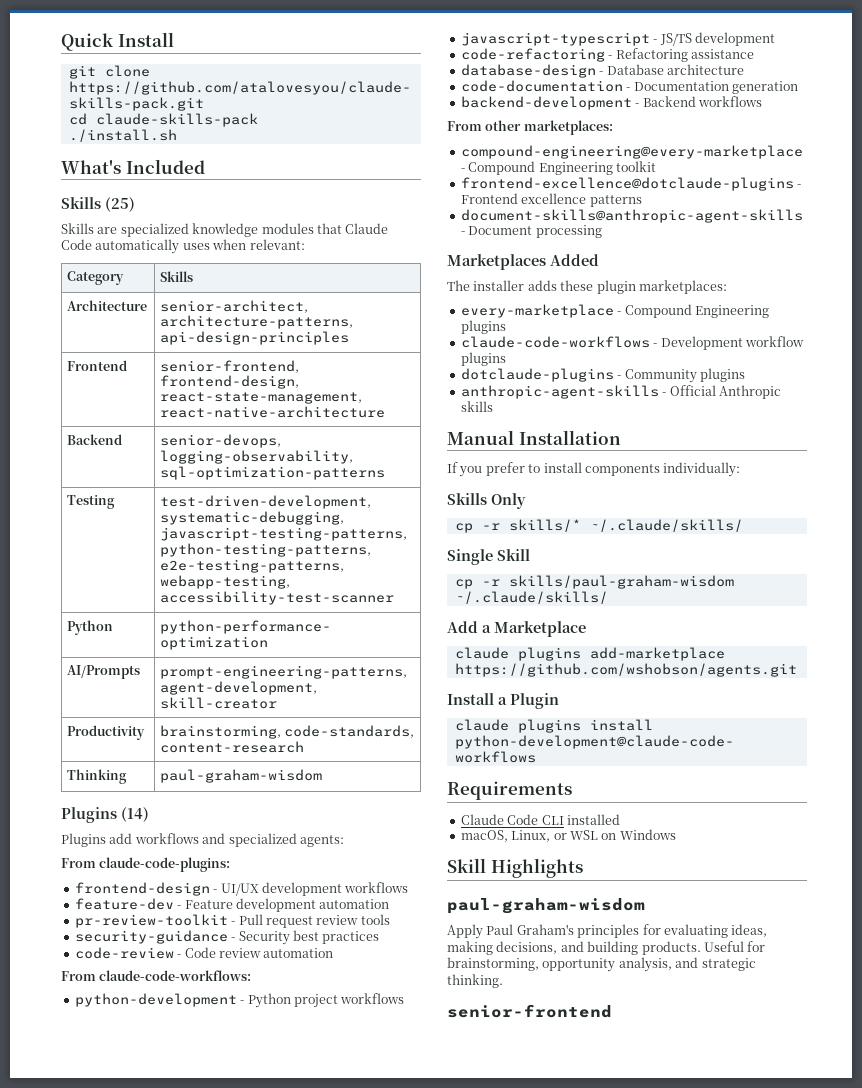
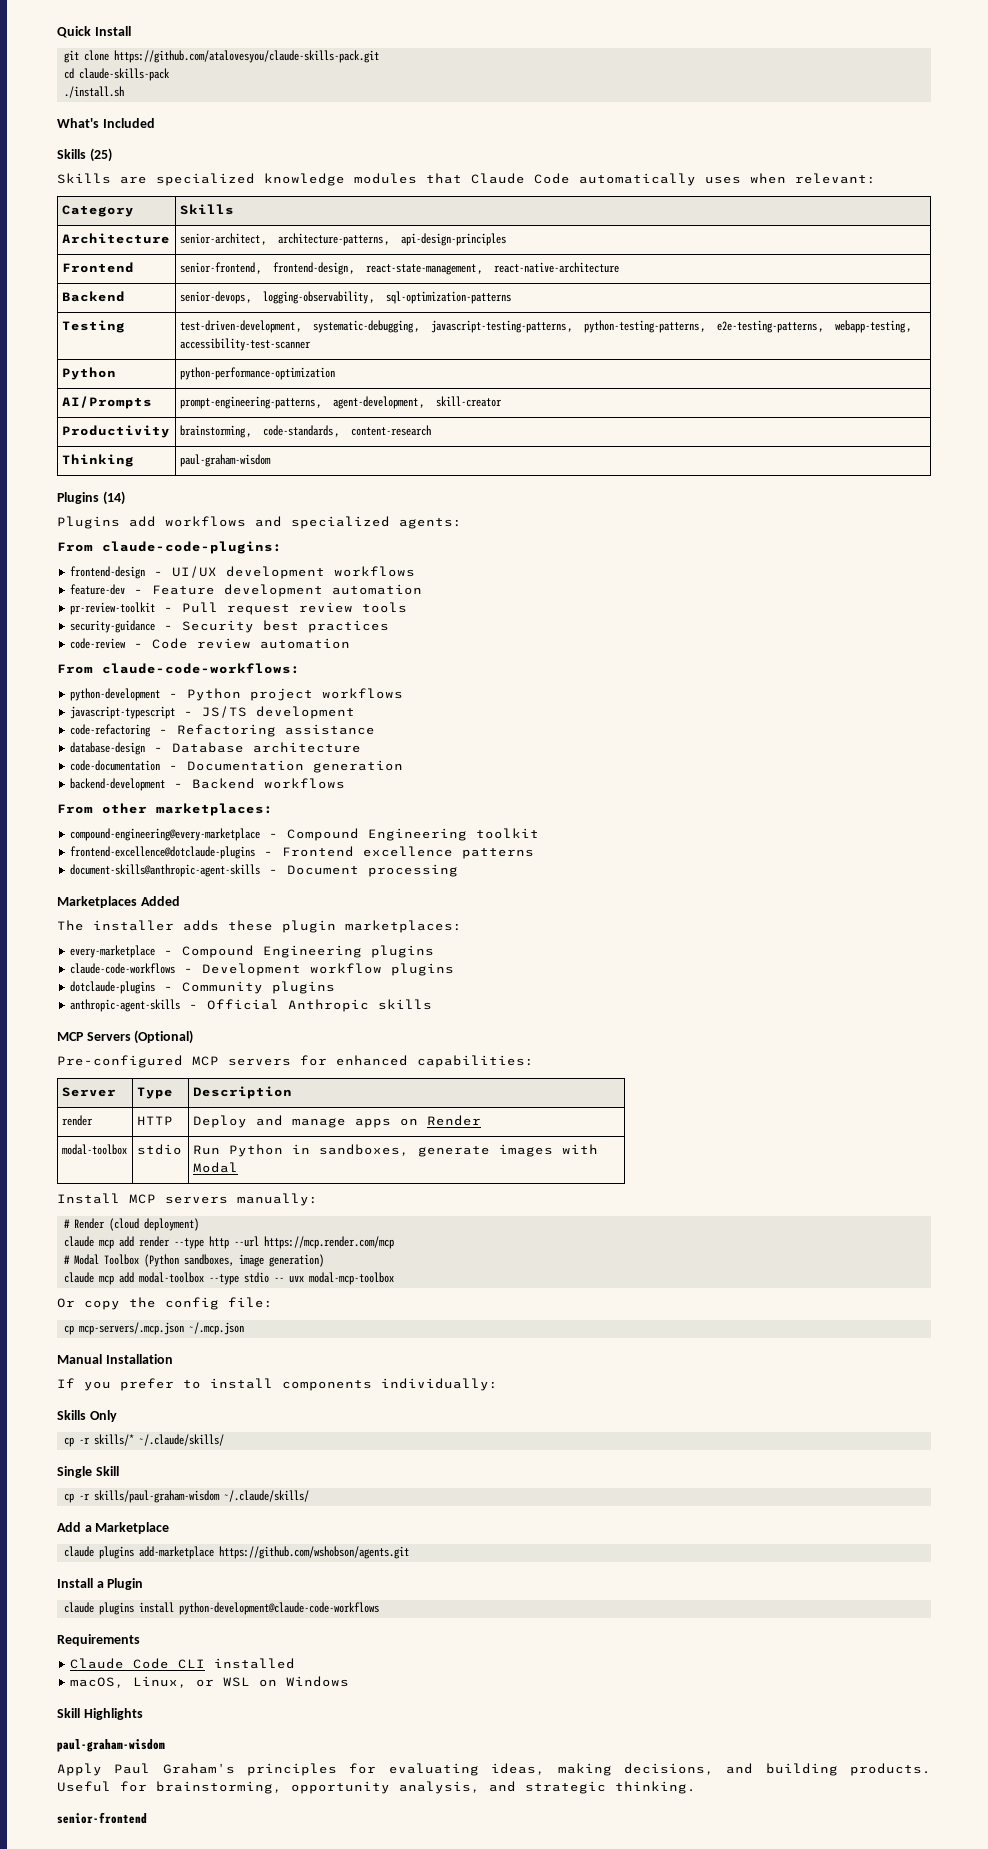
(493, 406) none -> [57,1030,194,1044] [57,1055,534,1068] [61,1087,116,1097] [136,1087,173,1099] [192,1086,292,1099] [61,1115,93,1126] [136,1116,173,1125] [192,1115,481,1128] [61,1144,127,1155] [136,1144,182,1155] [192,1144,598,1157] [192,1162,238,1173] [57,1193,318,1206] [64,1218,200,1231] [64,1236,395,1249] [64,1254,325,1267] [64,1272,395,1285] [57,1297,273,1310] [64,1322,245,1335] // MCP Servers (Optional) // Pre-configured MCP servers for enhanced capabilities: // Server | Type | Description // render | HTTP | Deploy and manage apps on Render // modal-toolbox | stdio | Run Python in sandboxes, generate images with Modal // Install MCP servers manually: // # Render (cloud deployment) // claude mcp add render --type http --url https://mcp.render.com/mcp // # Modal Toolbox (Python sandboxes, image generation) // claude mcp add modal-toolbox --type stdio -- uvx modal-mcp-toolbox // Or copy the config file: // cp mcp-servers/.mcp.json ~/.mcp.json

